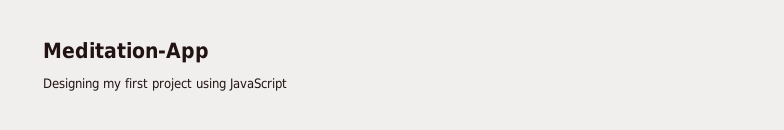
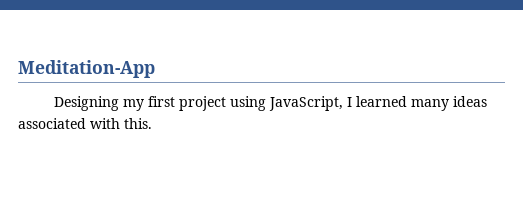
[229,78,287,91] JavaScript -> [268,96,487,111] [18,118,152,129] JavaScript, I learned many ideas associated with this.

